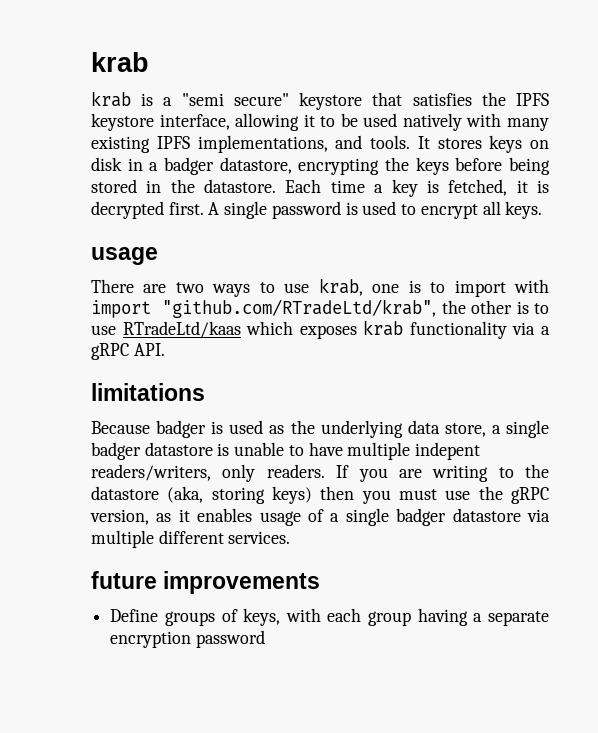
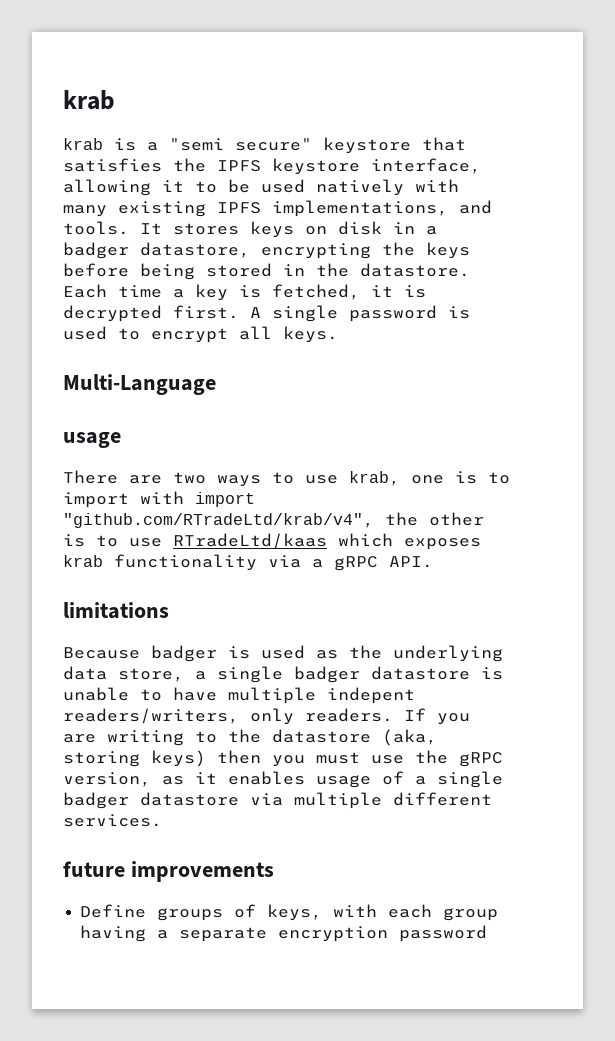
(543, 210) none -> [63,374,216,395] // Multi-Language
[162,299,437,318] "github.com/RTradeLtd/krab", -> [63,513,374,528] "github.com/RTradeLtd/krab/v4",

